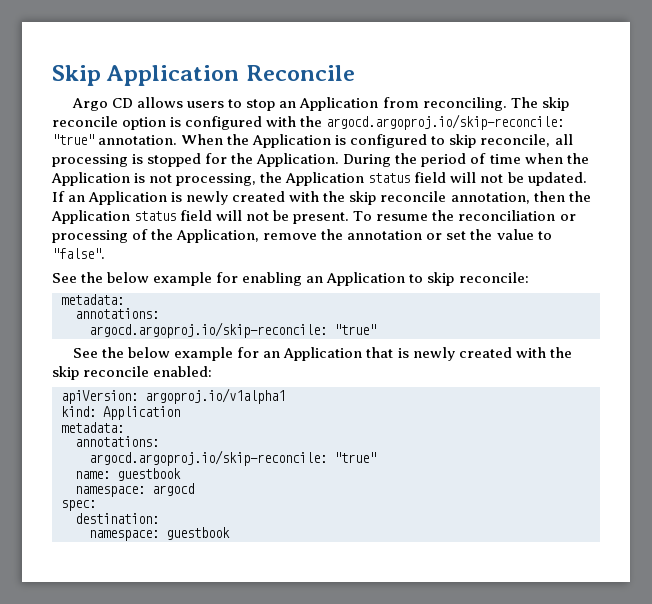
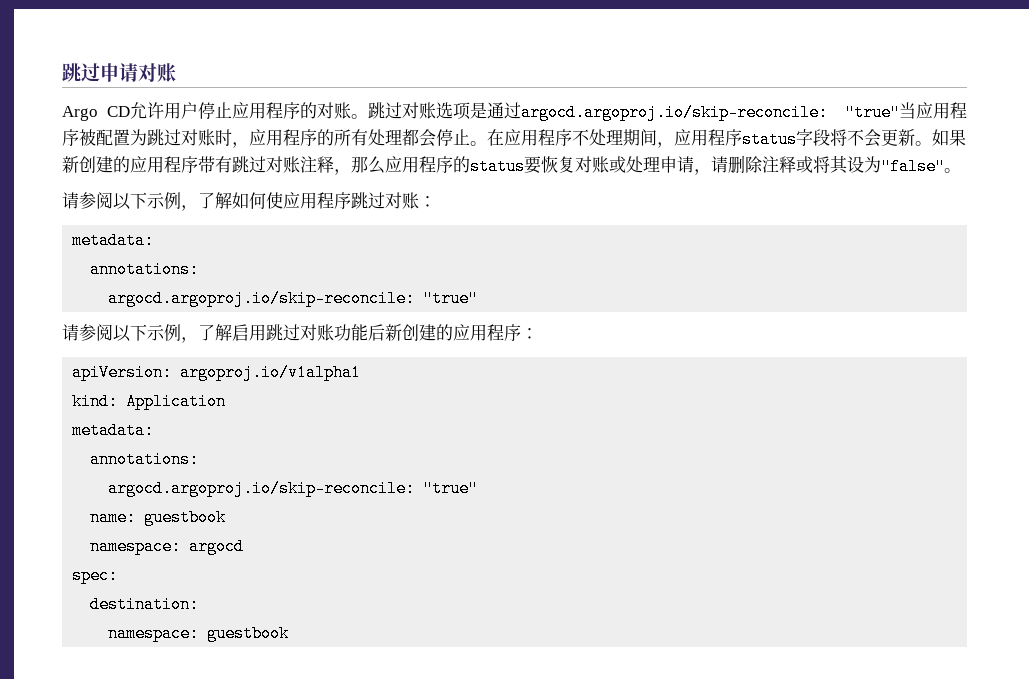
[52,65,355,86] Skip Application Reconcile -> [62,63,176,82] 跳过申请对账
[137,97,569,111] [52,114,565,130] [52,134,573,148] [52,153,589,167] [51,172,587,186] [52,191,591,205] [51,210,576,224] [52,229,552,243] [52,248,105,259] [52,272,529,286] [61,294,124,305] [75,308,159,319] [89,322,376,338] [73,347,572,361] [52,366,213,380] allows users to stop an Application from reconciling. The skip reconcile option is configured with the argocd.argoproj.io/skip-reconcile: "true" annotation. When the Application is configured to skip reconcile, all processing is stopped for the Application. During the period of time when the Application is not processing, the Application status field will not be updated. If an Application is newly created with the skip reconcile annotation, then the Application status field will not be present. To resume the reconciliation or processing of the Application, remove the annotation or set the value to "false". // See the below example for enabling an Application to skip reconcile: // metadata: // annotations: // argocd.argoproj.io/skip-reconcile: "true" // See the below example for an Application that is newly created with the skip reconcile enabled: -> [130,102,967,121] [62,129,966,148] [62,155,961,175] [62,192,436,211] [72,232,155,249] [90,261,200,278] [108,290,479,307] [62,324,538,343] 允许用户停止应用程序的对账。跳过对账选项是通过argocd.argoproj.io/skip-reconcile: "true"当应用程序被配置为跳过对账时，应用程序的所有处理都会停止。在应用程序不处理期间，应用程序status字段将不会更新。如果新创建的应用程序带有跳过对账注释，那么应用程序的status要恢复对账或处理申请，请删除注释或将其设为"false"。 // 请参阅以下示例，了解如何使应用程序跳过对账： // metadata: // annotations: // argocd.argoproj.io/skip-reconcile: "true" // 请参阅以下示例，了解启用跳过对账功能后新创建的应用程序：

